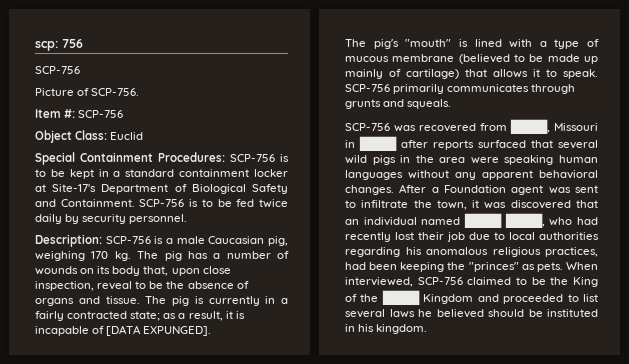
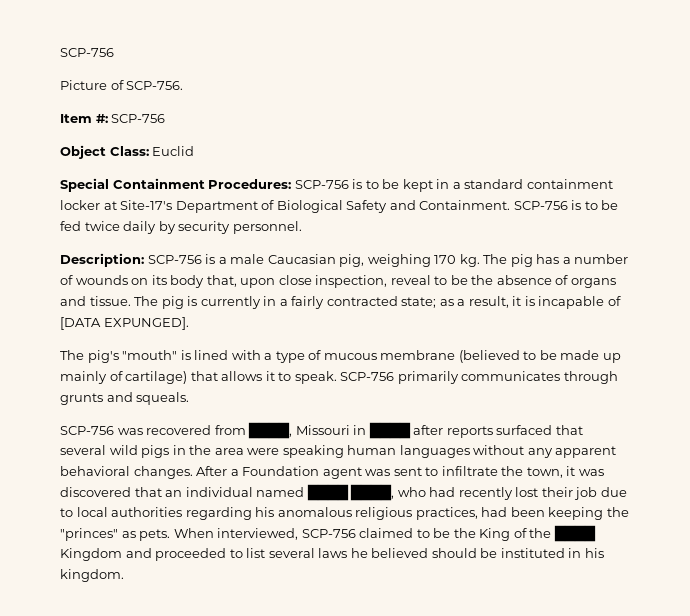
[35,39,83,51] scp: 756 // -> (60, 52) none

